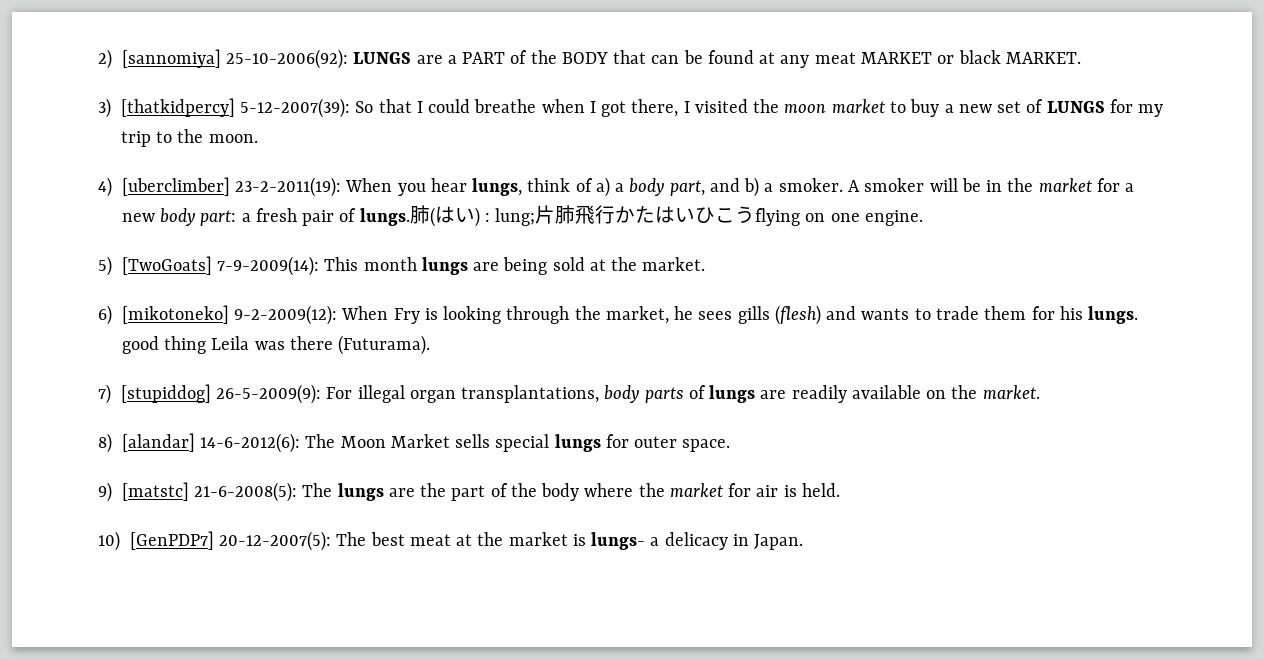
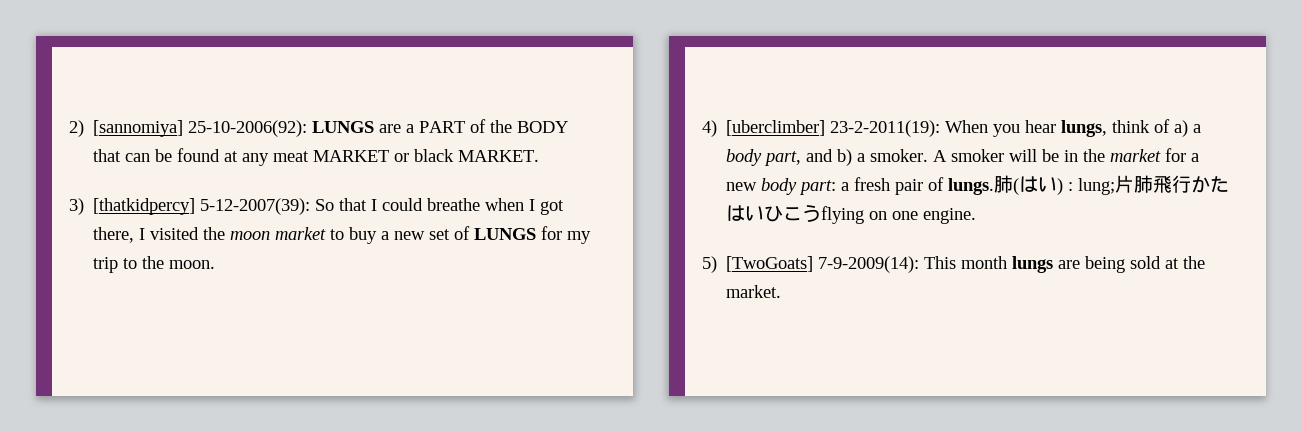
[98,305,1139,325] [121,335,431,355] [98,384,1040,404] [98,433,731,453] [98,482,840,502] [98,531,804,551] // 6) [mikotoneko] 9-2-2009(12): When Fry is looking through the market, he sees gills (flesh) and wants to trade them for his lungs. good thing Leila was there (Futurama). // 7) [stupiddog] 26-5-2009(9): For illegal organ transplantations, body parts of lungs are readily available on the market. // 8) [alandar] 14-6-2012(6): The Moon Market sells special lungs for outer space. // 9) [matstc] 21-6-2008(5): The lungs are the part of the body where the market for air is held. // 10) [GenPDP7] 20-12-2007(5): The best meat at the market is lungs- a delicacy in Japan. -> (782, 291) none

